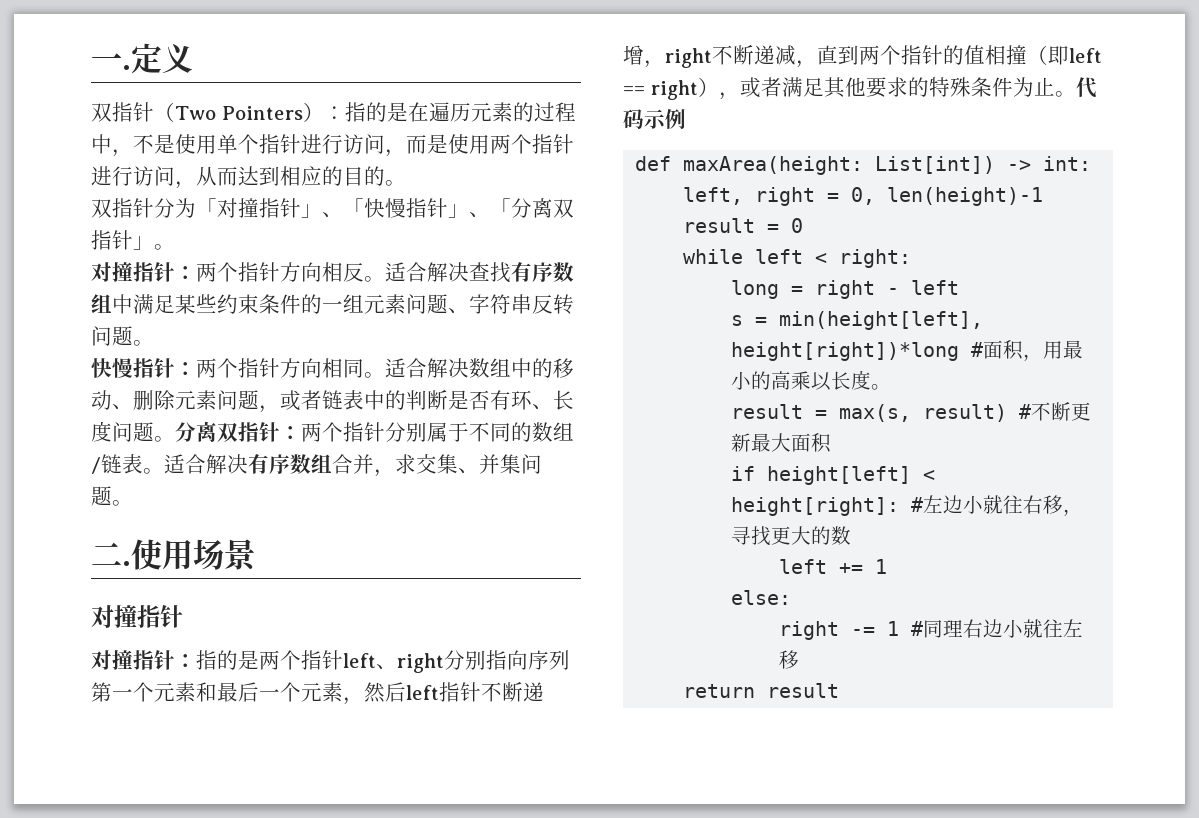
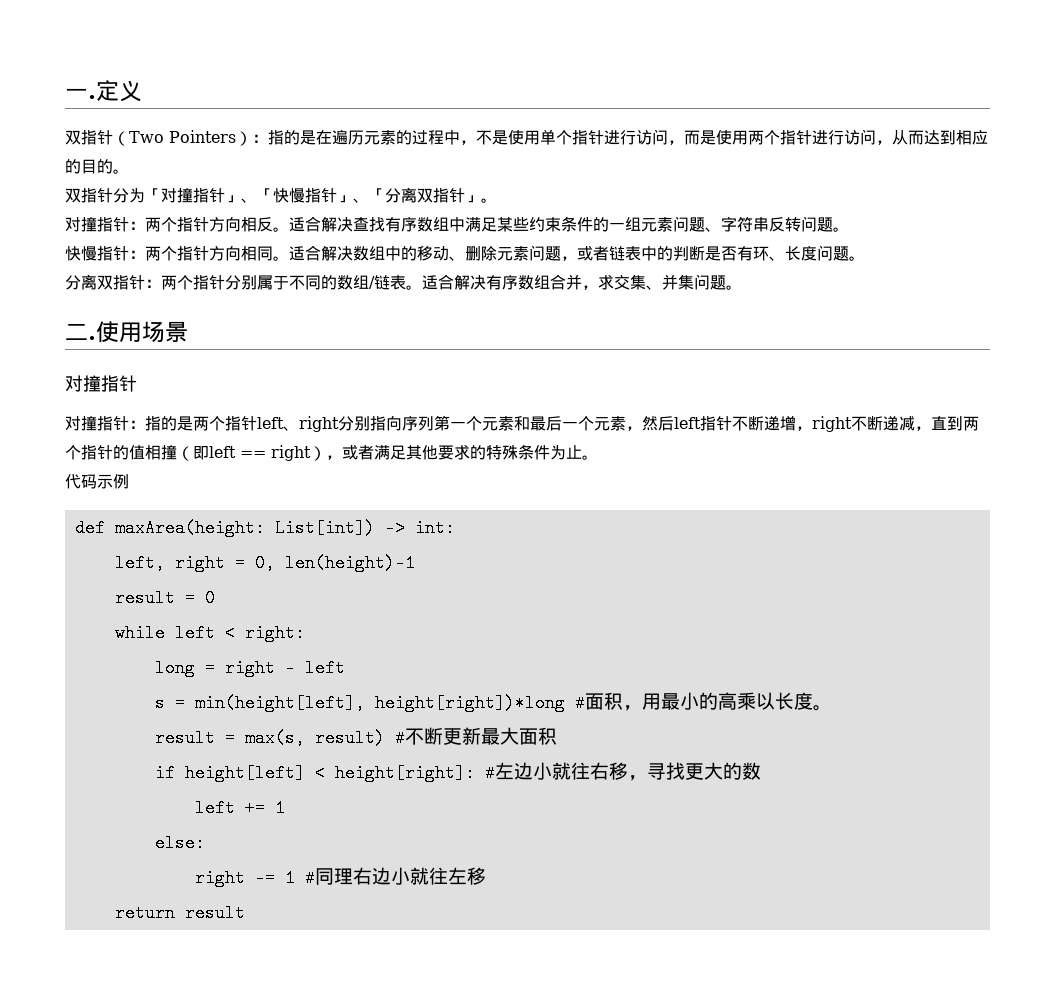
(175, 439) none -> (865, 258) //
(1076, 94) none -> (598, 457) //

